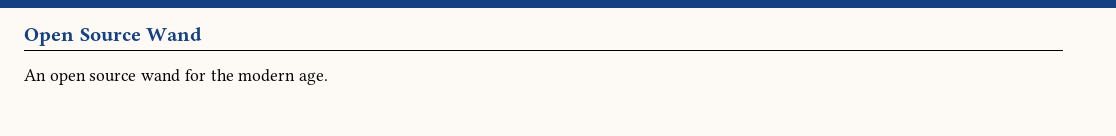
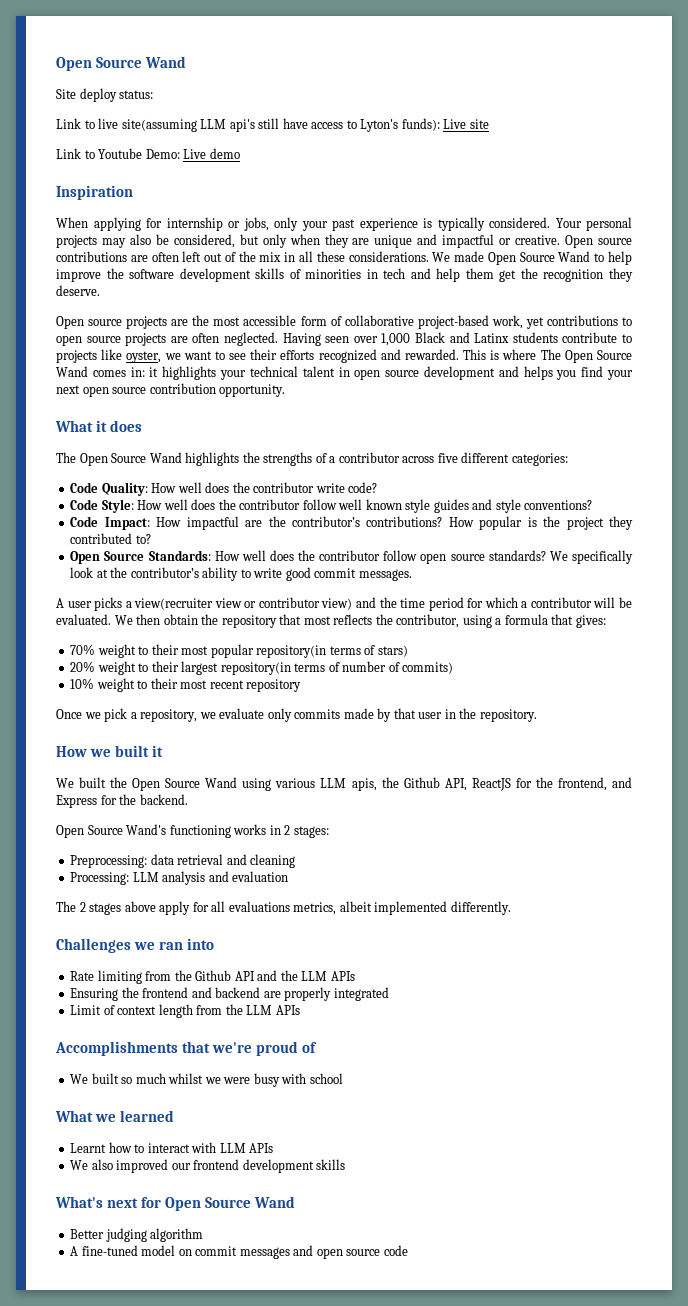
[24,27,203,46] [24,69,329,85] Open Source Wand // An open source wand for the modern age. -> [56,56,187,71] [56,88,154,102] [56,118,489,132] [56,148,240,159] [56,185,133,200] [56,217,632,231] [56,234,632,248] [56,251,632,265] [56,268,634,282] [56,285,100,296] [56,315,632,329] [56,332,633,346] [56,349,633,363] [56,366,633,380] [56,383,286,397] [55,420,143,432] [56,452,568,466] [70,482,378,496] [70,499,593,513] [70,516,633,530] [70,533,151,544] [70,550,634,564] [70,567,412,581] [56,597,632,611] [56,614,606,628] [70,644,408,658] [70,661,454,675] [70,678,302,692] [56,708,537,722] [56,745,164,757] [56,777,632,791] [56,794,188,808] [56,824,329,838] [70,854,296,868] [70,871,289,885] [56,901,511,915] [56,938,215,953] [70,970,355,984] [70,987,389,1001] [70,1004,300,1018] [55,1041,318,1056] [70,1073,343,1087] [55,1110,175,1122] [70,1142,274,1153] [70,1159,346,1173] [55,1196,296,1211] [70,1228,204,1242] [70,1245,408,1259] Open Source Wand // Site deploy status: // Link to live site(assuming LLM api's still have access to Lyton's funds): Live site // Link to Youtube Demo: Live demo // Inspiration // When applying for internship or jobs, only your past experience is typically considered. Your personal projects may also be considered, but only when they are unique and impactful or creative. Open source contributions are often left out of the mix in all these considerations. We made Open Source Wand to help improve the software development skills of minorities in tech and help them get the recognition they deserve. // Open source projects are the most accessible form of collaborative project-based work, yet contributions to open source projects are often neglected. Having seen over 1,000 Black and Latinx students contribute to projects like oyster, we want to see their efforts recognized and rewarded. This is where The Open Source Wand comes in: it highlights your technical talent in open source development and helps you find your next open source contribution opportunity. // What it does // The Open Source Wand highlights the strengths of a contributor across five different categories: // Code Quality: How well does the contributor write code? // Code Style: How well does the contributor follow well known style guides and style conventions? // Code Impact: How impactful are the contributor’s contributions? How popular is the project they contributed to? // Open Source Standards: How well does the contributor follow open source standards? We specifically look at the contributor’s ability to write good commit messages. // A user picks a view(recruiter view or contributor view) and the time period for which a contributor will be evaluated. We then obtain the repository that most reflects the contributor, using a formula that gives: // 70% weight to their most popular repository(in terms of stars) // 20% weight to their largest repository(in terms of number of commits) // 10% weight to their most recent repository // Once we pick a repository, we evaluate only commits made by that user in the repository. // How we built it // We built the Open Source Wand using various LLM apis, the Github API, ReactJS for the frontend, and Express for the backend. // Open Source Wand's functioning works in 2 stages: // Preprocessing: data retrieval and cleaning // Processing: LLM analysis and evaluation // The 2 stages above apply for all evaluations metrics, albeit implemented differently. // Challenges we ran into // Rate limiting from the Github API and the LLM APIs // Ensuring the frontend and backend are properly integrated // Limit of context length from the LLM APIs // Accomplishments that we're proud of // We built so much whilst we were busy with school // What we learned // Learnt how to interact with LLM APIs // We also improved our frontend development skills // What's next for Open Source Wand // Better judging algorithm // A fine-tuned model on commit messages and open source code

